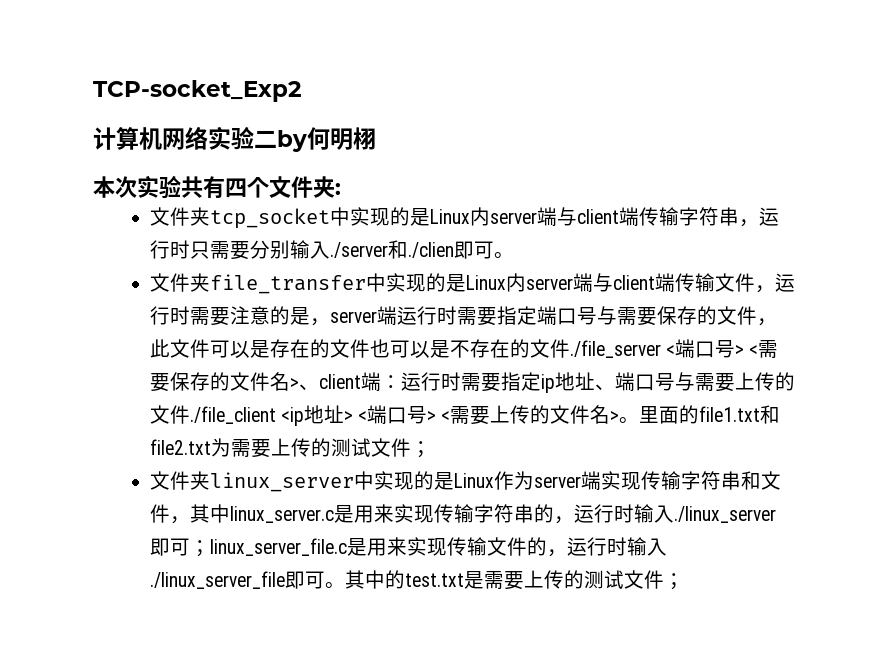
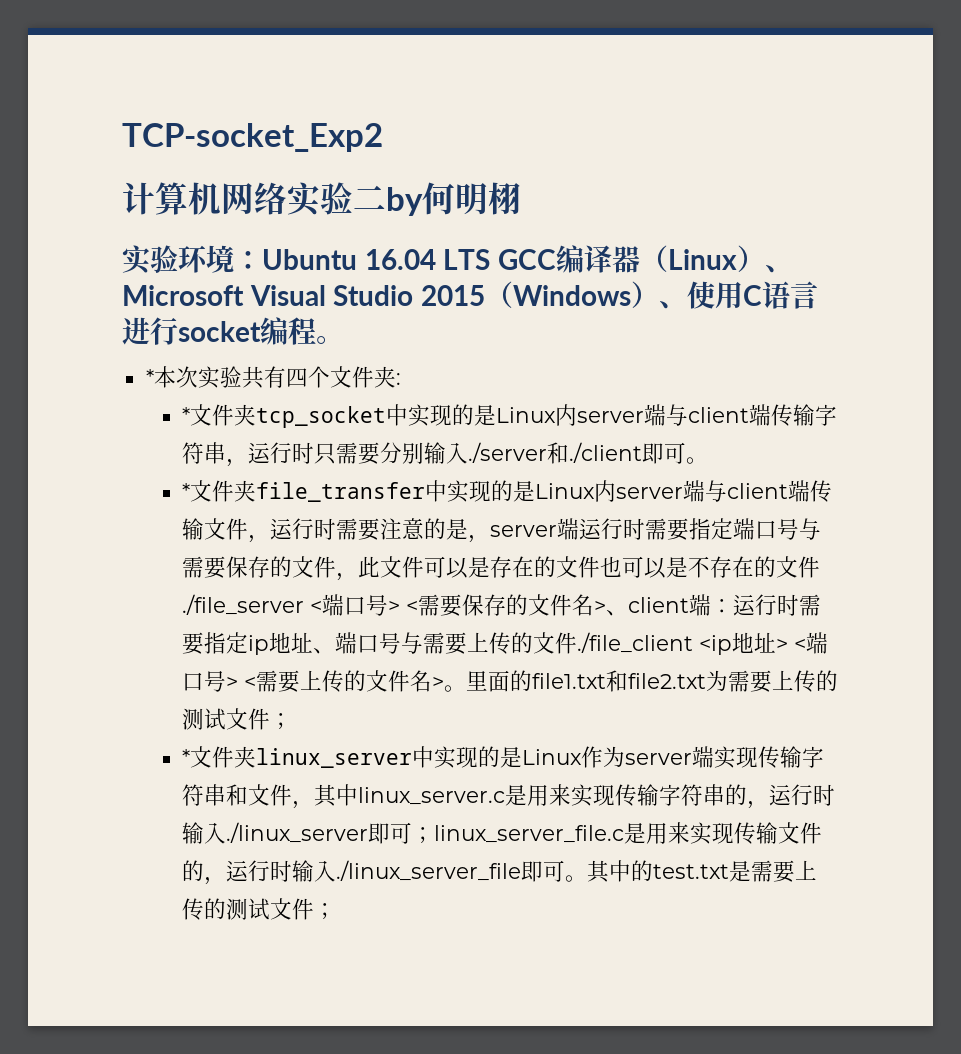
(376, 138) none -> [122,245,793,275] [122,281,818,309] [122,317,344,345] [145,369,154,385] 实验环境：Ubuntu 16.04 LTS GCC编译器（Linux）、Microsoft Visual Studio 2015（Windows）、使用C语言进行socket编程。 // *
(341, 189) none -> [182,407,191,423] *
[407,242,454,258] ./clien -> [569,442,643,463] ./client
(514, 255) none -> [182,483,191,499] *
(431, 449) none -> [182,749,191,765] *

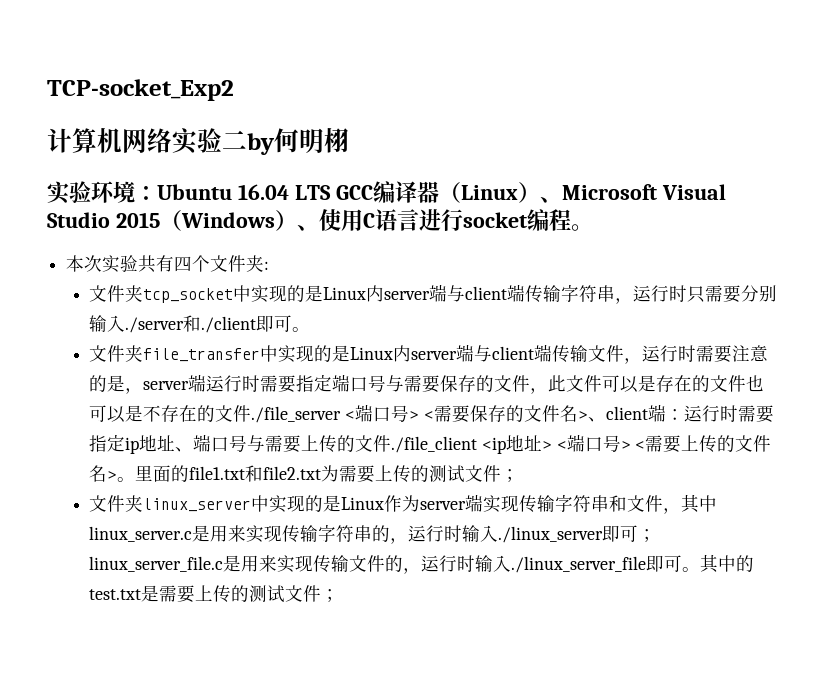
[145,369,154,385] * -> (593, 227) none
[182,407,191,423] * -> (270, 265) none
[182,483,191,499] * -> (311, 329) none
[182,749,191,765] * -> (520, 475) none

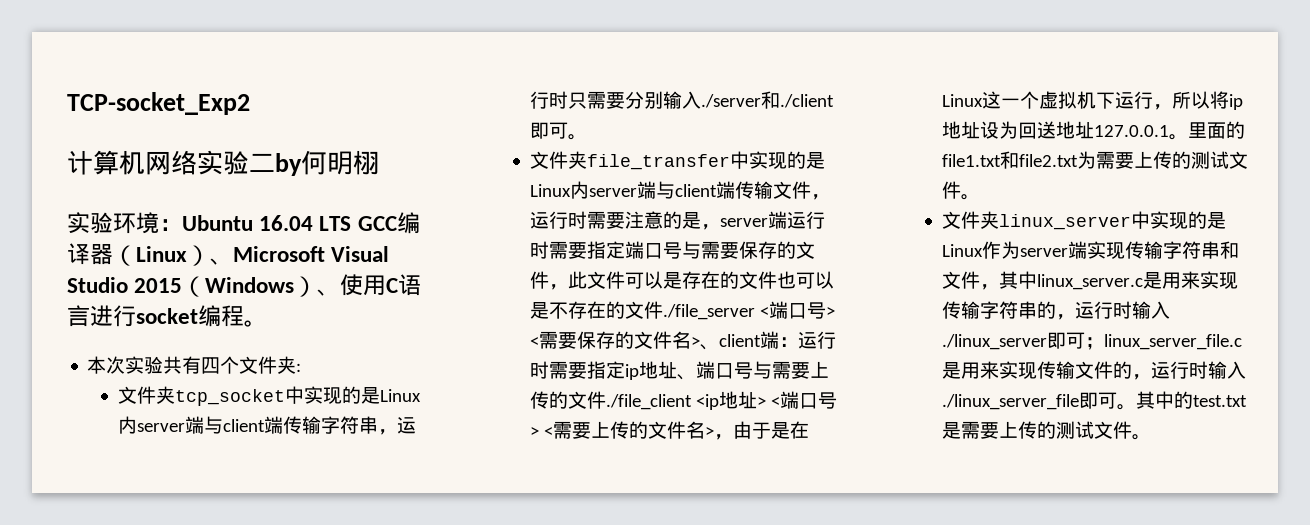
(118, 475) none -> [714,421,810,440] [942,91,1244,110] [942,121,1170,139] ，由于是在Linux这一个虚拟机下运行，所以将ip地址设为回送地址127.0.0.1
[501,469,520,482] ； -> [961,194,981,200] 。
[321,589,340,602] ； -> [1132,434,1152,440] 。

